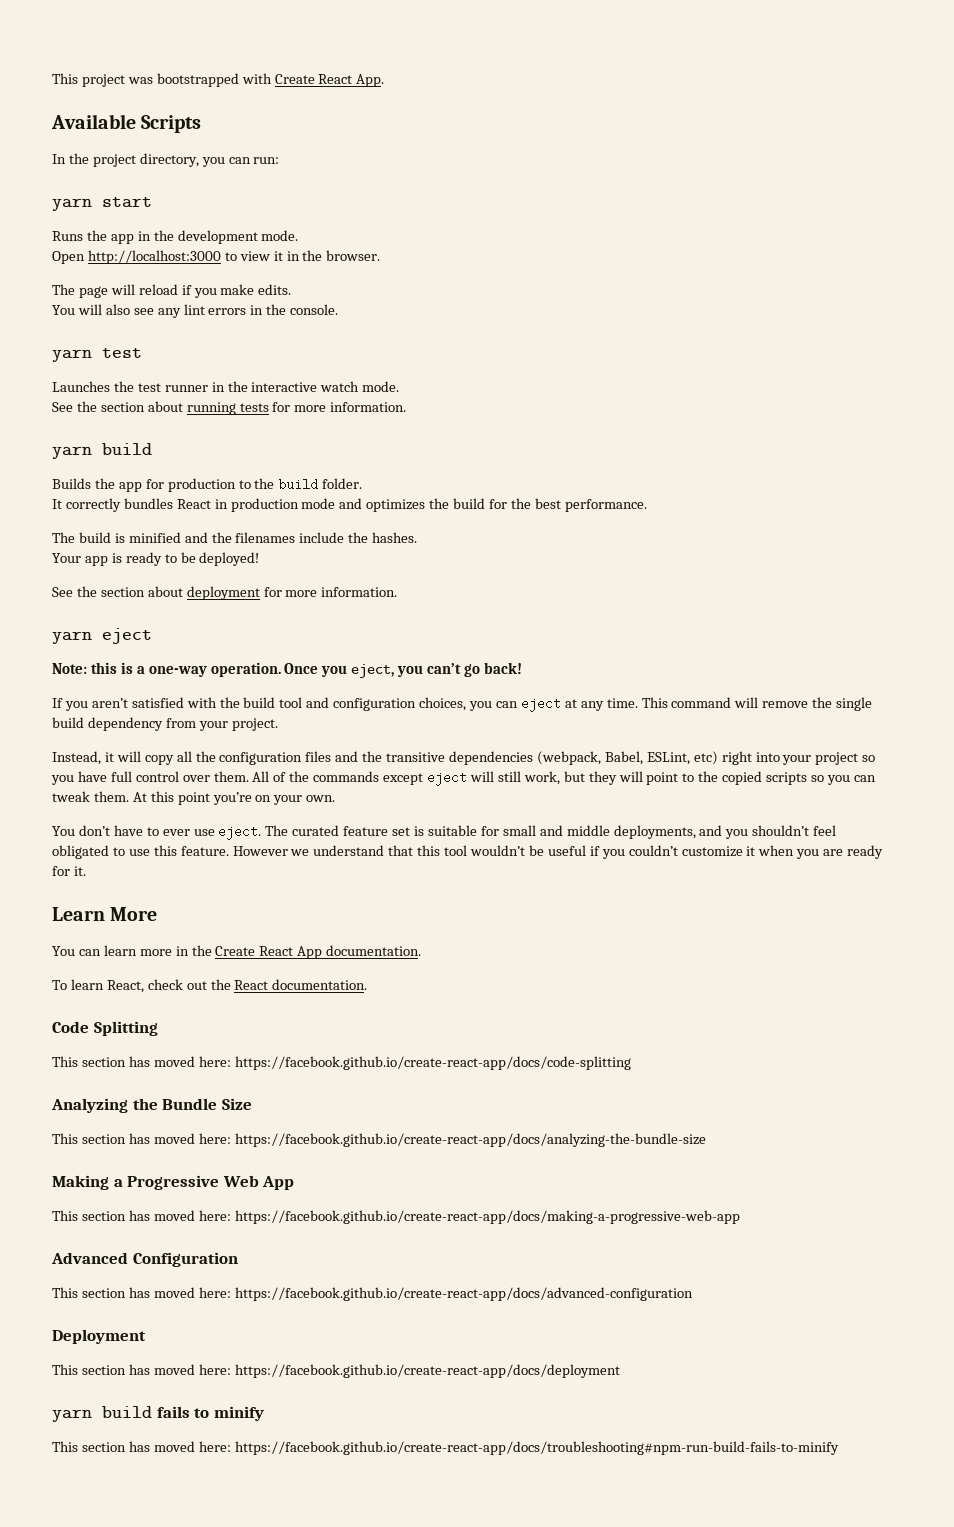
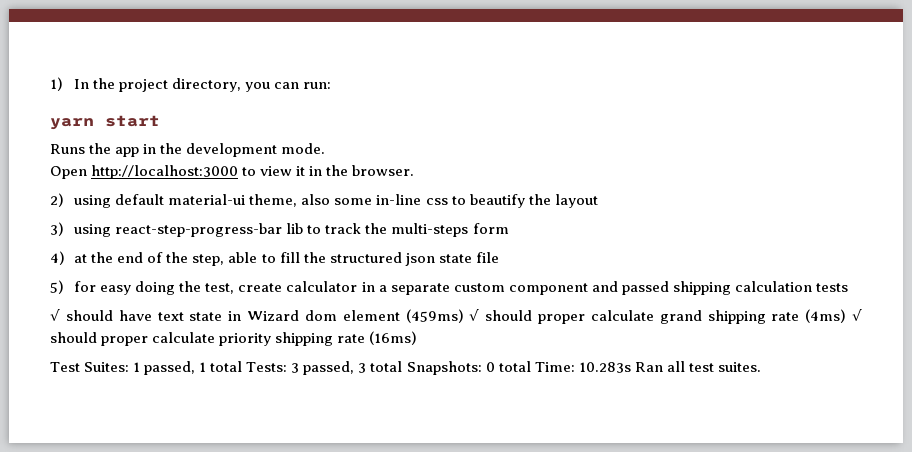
[52,73,385,87] [51,114,202,133] This project was bootstrapped with Create React App. // Available Scripts // -> [50,77,63,91] 1)
[52,284,292,298] [52,304,339,318] [52,348,142,362] [52,381,400,392] [52,401,407,415] [52,443,152,459] [52,478,363,492] [52,498,647,512] [52,532,418,543] [52,552,260,566] [52,586,398,600] [52,628,152,644] [52,662,522,678] [52,697,873,712] [52,717,278,731] [52,751,876,765] [51,771,876,786] [52,791,336,805] [52,825,837,840] [52,845,884,859] [52,866,86,876] [52,907,158,921] [52,945,422,959] [52,979,368,993] [52,1021,158,1036] [52,1056,631,1070] [51,1098,252,1113] [52,1133,706,1147] [52,1175,295,1190] [52,1210,740,1224] [51,1252,238,1267] [52,1287,693,1301] [52,1329,146,1344] [52,1364,620,1378] [52,1406,264,1422] [52,1441,839,1455] The page will reload if you make edits. // You will also see any lint errors in the console. // yarn test // Launches the test runner in the interactive watch mode. // See the section about running tests for more information. // yarn build // Builds the app for production to the build folder. // It correctly bundles React in production mode and optimizes the build for the best performance. // The build is minified and the filenames include the hashes. // Your app is ready to be deployed! // See the section about deployment for more information. // yarn eject // Note: this is a one-way operation. Once you eject, you can’t go back! // If you aren’t satisfied with the build tool and configuration choices, you can eject at any time. This command will remove the single build dependency from your project. // Instead, it will copy all the configuration files and the transitive dependencies (webpack, Babel, ESLint, etc) right into your project so you have full control over them. All of the commands except eject will still work, but they will point to the copied scripts so you can tweak them. At this point you’re on your own. // You don’t have to ever use eject. The curated feature set is suitable for small and middle deployments, and you shouldn’t feel obligated to use this feature. However we understand that this tool wouldn’t be useful if you couldn’t customize it when you are ready for it. // Learn More // You can learn more in the Create React App documentation. // To learn React, check out the React documentation. // Code Splitting // This section has moved here: https://facebook.github.io/create-react-app/docs/code-splitting // Analyzing the Bundle Size // This section has moved here: https://facebook.github.io/create-react-app/docs/analyzing-the-bundle-size // Making a Progressive Web App // This section has moved here: https://facebook.github.io/create-react-app/docs/making-a-progressive-web-app // Advanced Configuration // This section has moved here: https://facebook.github.io/create-react-app/docs/advanced-configuration // Deployment // This section has moved here: https://facebook.github.io/create-react-app/docs/deployment // yarn build fails to minify // This section has moved here: https://facebook.github.io/create-react-app/docs/troubleshooting#npm-run-build-fails-to-minify -> [50,193,598,208] [50,222,509,237] [50,251,499,266] [50,280,848,295] [50,309,863,324] [50,331,418,346] [50,361,761,375] 2) using default material-ui theme, also some in-line css to beautify the layout // 3) using react-step-progress-bar lib to track the multi-steps form // 4) at the end of the step, able to fill the structured json state file // 5) for easy doing the test, create calculator in a separate custom component and passed shipping calculation tests // √ should have text state in Wizard dom element (459ms) √ should proper calculate grand shipping rate (4ms) √ should proper calculate priority shipping rate (16ms) // Test Suites: 1 passed, 1 total Tests: 3 passed, 3 total Snapshots: 0 total Time: 10.283s Ran all test suites.

